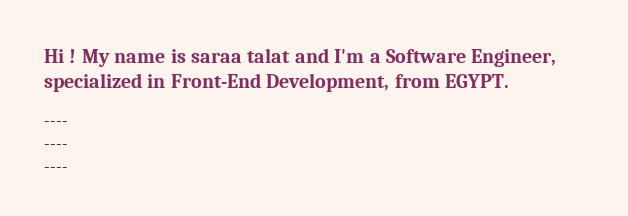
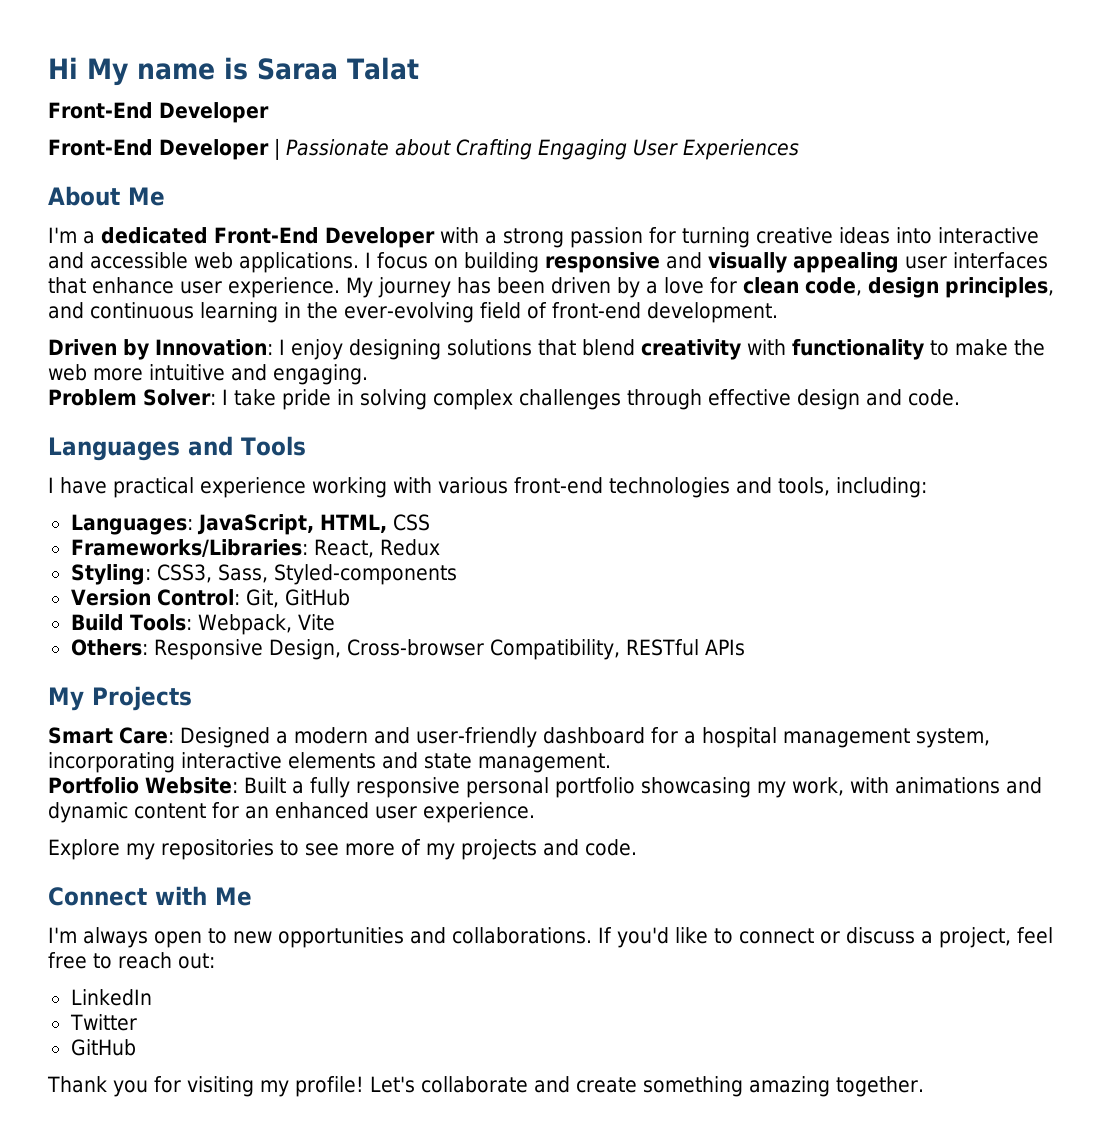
[69,49,77,63] ! -> (78, 68) none
[191,48,557,67] [44,73,509,92] [44,121,68,126] [44,144,68,149] [44,167,68,172] saraa talat and I'm a Software Engineer, specialized in Front-End Development, from EGYPT. // ---- // ---- // ---- -> [257,57,419,80] [48,102,269,123] [48,138,799,160] [48,186,165,206] [48,227,1039,248] [48,252,1048,273] [48,277,1054,298] [48,302,778,323] [48,339,1045,360] [48,364,368,385] [48,389,960,410] [48,436,306,461] [48,477,927,498] [70,514,430,535] [70,539,440,558] [70,564,457,585] [70,589,350,608] [70,614,335,635] [70,639,745,660] [48,686,192,711] [48,727,990,748] [48,752,611,773] [48,777,1042,798] [48,802,535,823] [48,839,637,860] [48,886,252,906] [48,927,1053,948] [48,952,215,969] [70,989,152,1006] [69,1014,137,1031] [70,1039,136,1056] [47,1076,924,1097] Saraa Talat // Front-End Developer // Front-End Developer | Passionate about Crafting Engaging User Experiences // About Me // I'm a dedicated Front-End Developer with a strong passion for turning creative ideas into interactive and accessible web applications. I focus on building responsive and visually appealing user interfaces that enhance user experience. My journey has been driven by a love for clean code, design principles, and continuous learning in the ever-evolving field of front-end development. // Driven by Innovation: I enjoy designing solutions that blend creativity with functionality to make the web more intuitive and engaging. // Problem Solver: I take pride in solving complex challenges through effective design and code. // Languages and Tools // I have practical experience working with various front-end technologies and tools, including: // Languages: JavaScript, HTML, CSS // Frameworks/Libraries: React, Redux // Styling: CSS3, Sass, Styled-components // Version Control: Git, GitHub // Build Tools: Webpack, Vite // Others: Responsive Design, Cross-browser Compatibility, RESTful APIs // My Projects // Smart Care: Designed a modern and user-friendly dashboard for a hospital management system, incorporating interactive elements and state management. // Portfolio Website: Built a fully responsive personal portfolio showcasing my work, with animations and dynamic content for an enhanced user experience. // Explore my repositories to see more of my projects and code. // Connect with Me // I'm always open to new opportunities and collaborations. If you'd like to connect or discuss a project, feel free to reach out: // LinkedIn // Twitter // GitHub // Thank you for visiting my profile! Let's collaborate and create something amazing together.

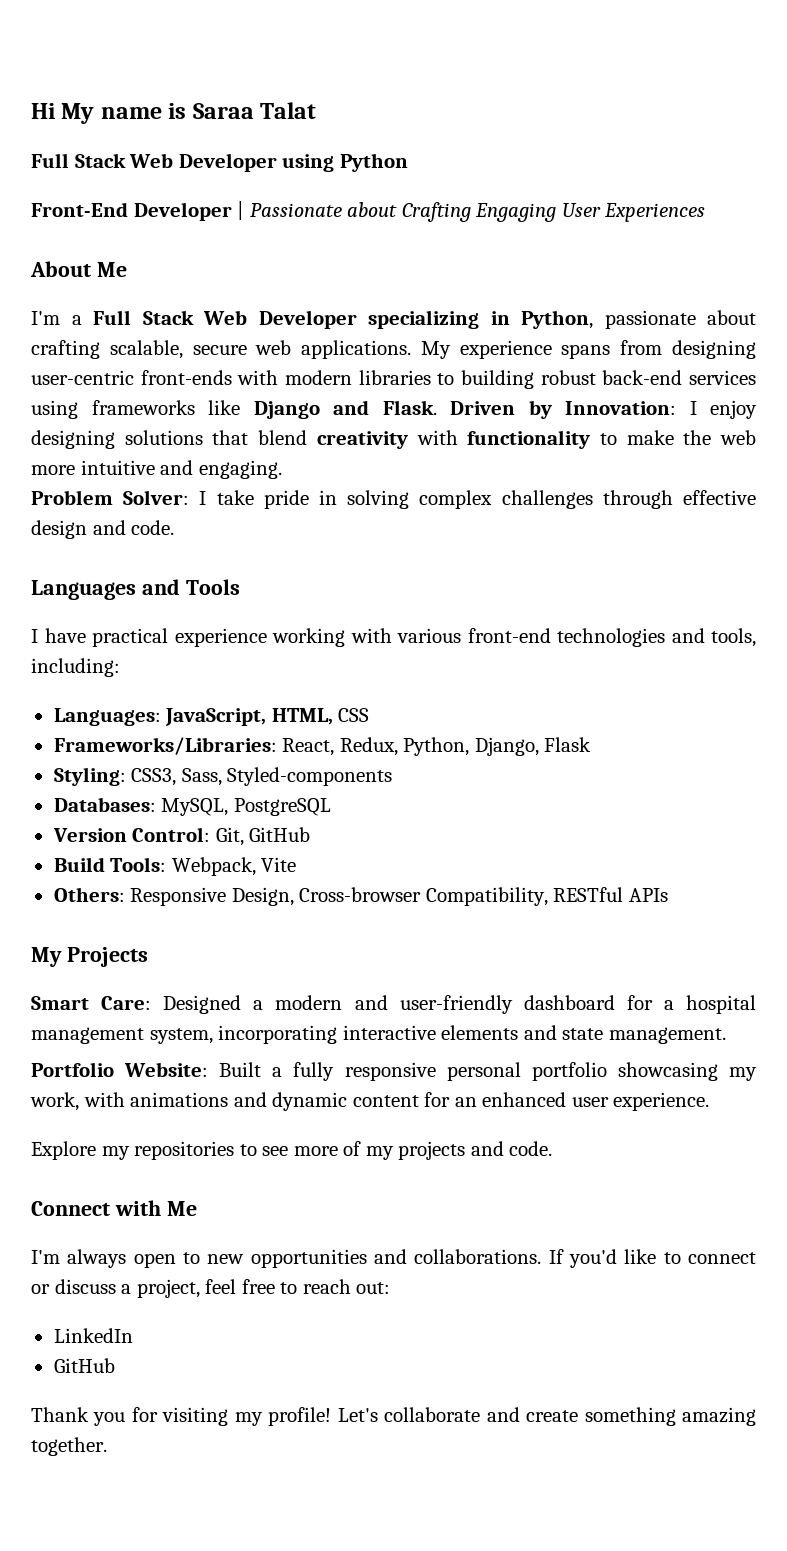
[48,102,269,123] Front-End Developer -> [31,153,408,172] Full Stack Web Developer using Python
[101,227,1039,248] [48,252,1048,273] [48,277,1054,298] [48,302,778,323] dedicated Front-End Developer with a strong passion for turning creative ideas into interactive and accessible web applications. I focus on building responsive and visually appealing user interfaces that enhance user experience. My journey has been driven by a love for clean code, design principles, and continuous learning in the ever-evolving field of front-end development. // -> [93,310,756,329] [31,340,757,359] [31,370,756,389] [31,400,437,419] Full Stack Web Developer specializing in Python, passionate about crafting scalable, secure web applications. My experience spans from designing user-centric front-ends with modern libraries to building robust back-end services using frameworks like Django and Flask.
[379,539,440,556] Redux -> [339,737,592,756] Redux, Python, Django, Flask
(457, 574) none -> [53,797,331,816] // Databases: MySQL, PostgreSQL
[69,1014,137,1031] // Twitter -> (133, 1335) none

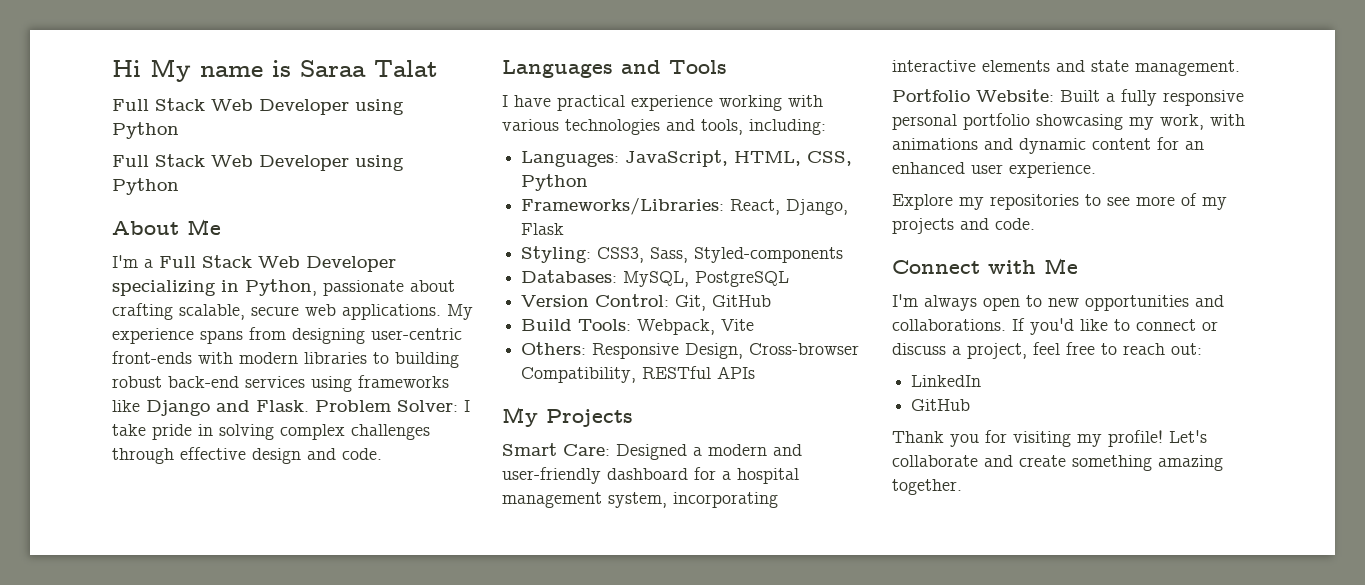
[31,201,706,222] Front-End Developer | Passionate about Crafting Engaging User Experiences -> [112,154,404,171] [112,178,179,195] Full Stack Web Developer using Python
[450,400,757,419] [31,430,757,449] [31,460,282,479] Driven by Innovation: I enjoy designing solutions that blend creativity with functionality to make the web more intuitive and engaging. // -> (309, 406) none
[467,628,551,643] front-end -> (559, 125) none
[338,708,370,722] CSS -> [807,151,853,166] [521,174,589,191] CSS, Python
[339,737,470,756] Redux, Python, -> (781, 207) none

